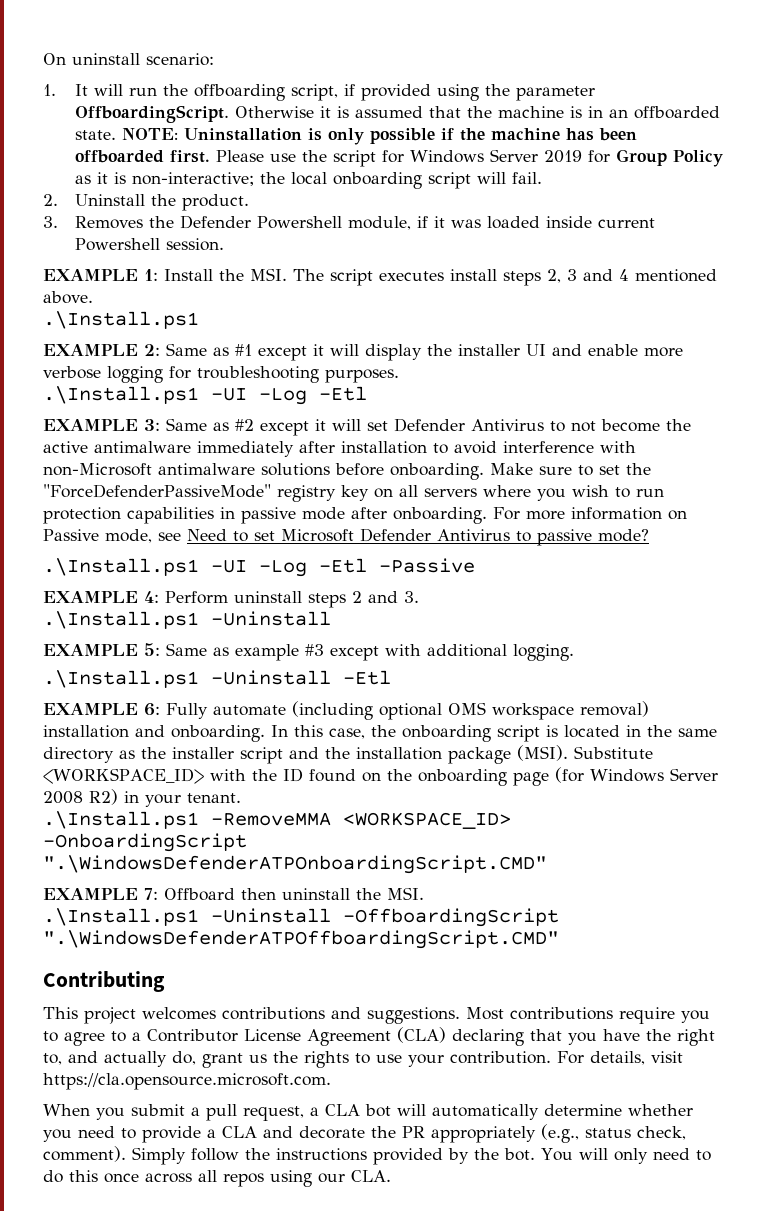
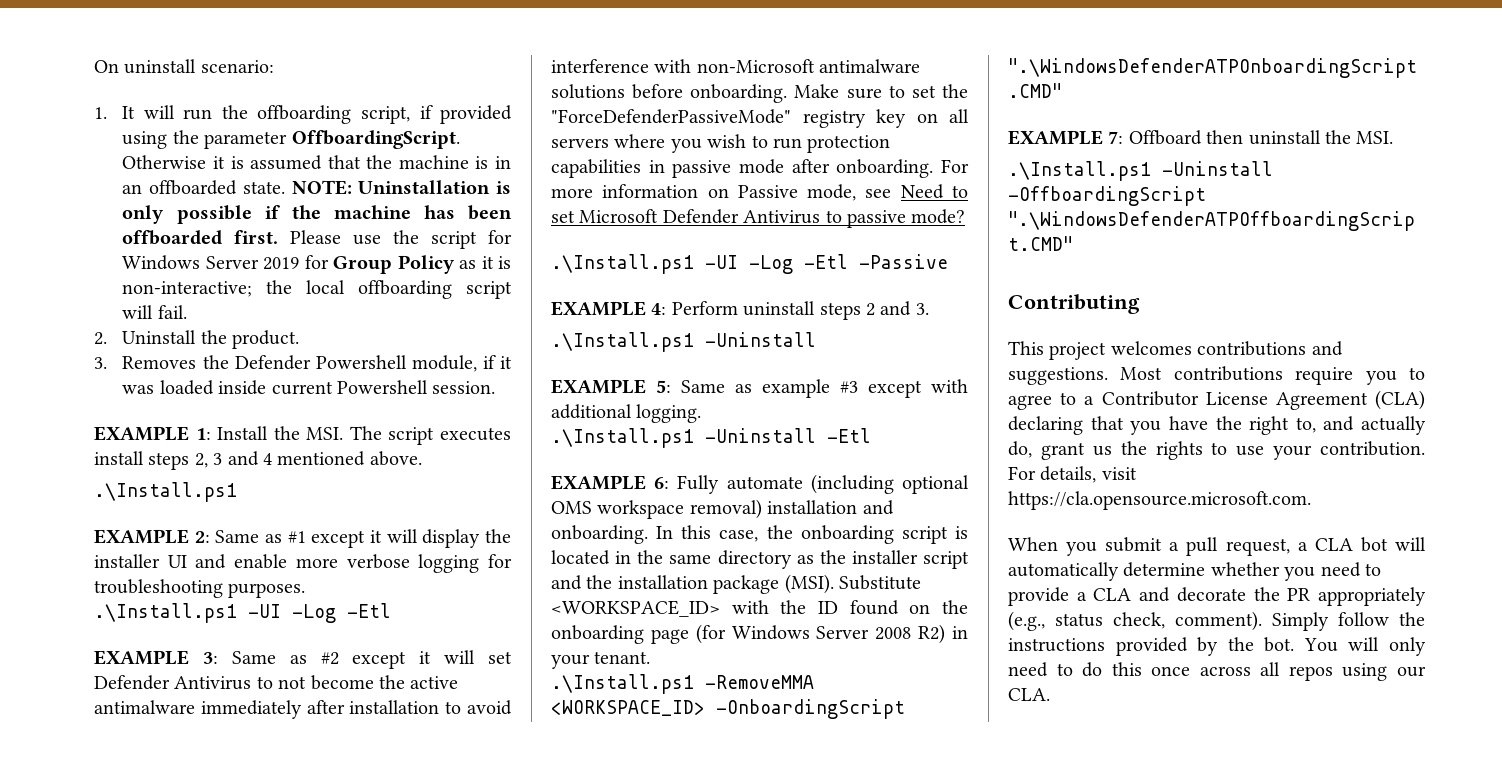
[332,172,422,189] onboarding -> [358,280,453,299] offboarding

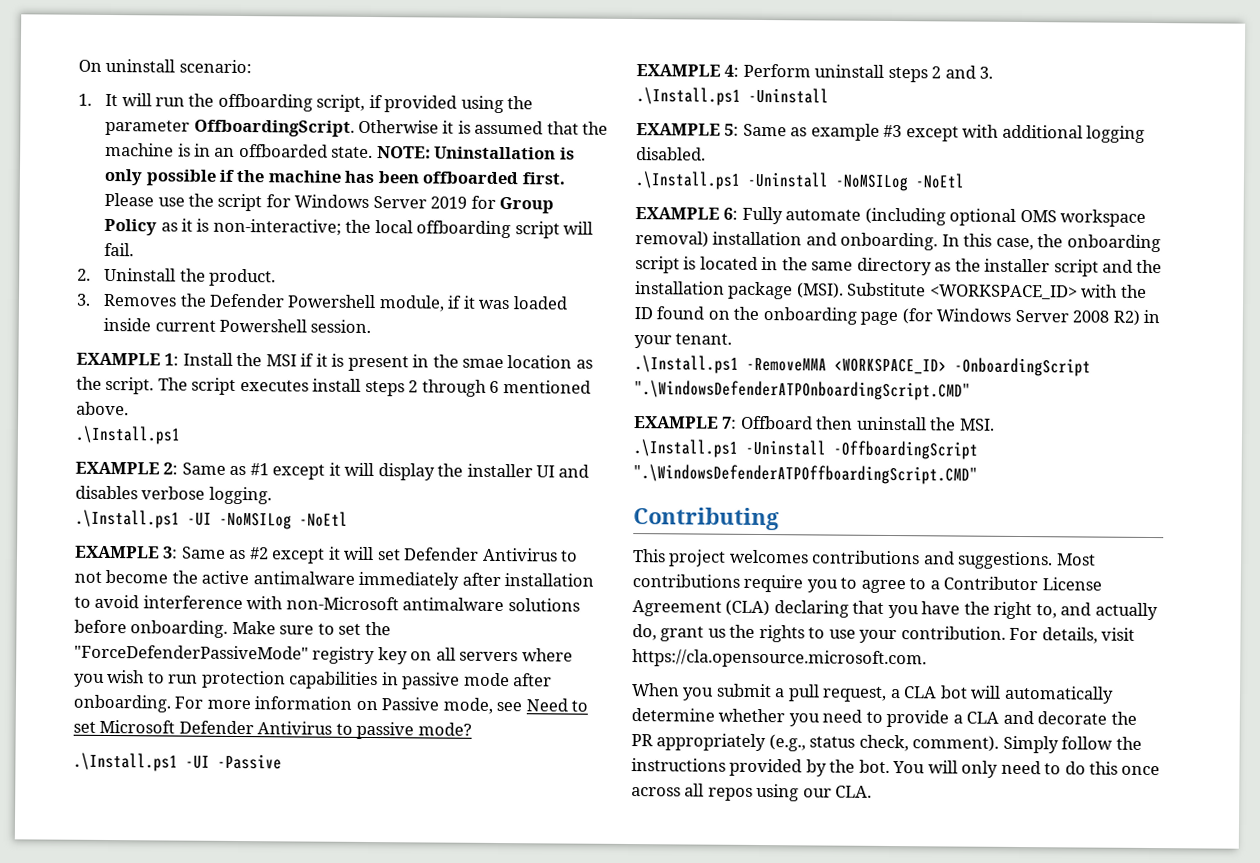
[306,427,344,440] MSI. -> [265,353,593,372] [76,376,155,395] MSI if it is present in the smae location as the script.
[194,451,272,468] 2, 3 and 4 -> [408,379,500,397] 2 through 6
[234,554,512,573] [94,579,306,598] [94,603,391,623] enable more verbose logging for troubleshooting purposes. // .\Install.ps1 -UI -Log -Etl -> [75,485,272,505] [75,509,348,530] disables verbose logging. // .\Install.ps1 -UI -NoMSILog -NoEtl
[749,254,848,274] -Log -Etl -> (210, 762) none
[636,404,702,423] [551,428,871,448] logging. // .\Install.ps1 -Uninstall -Etl -> [1086,125,1146,143] [636,147,706,161] [635,171,964,192] logging disabled. // .\Install.ps1 -Uninstall -NoMSILog -NoEtl

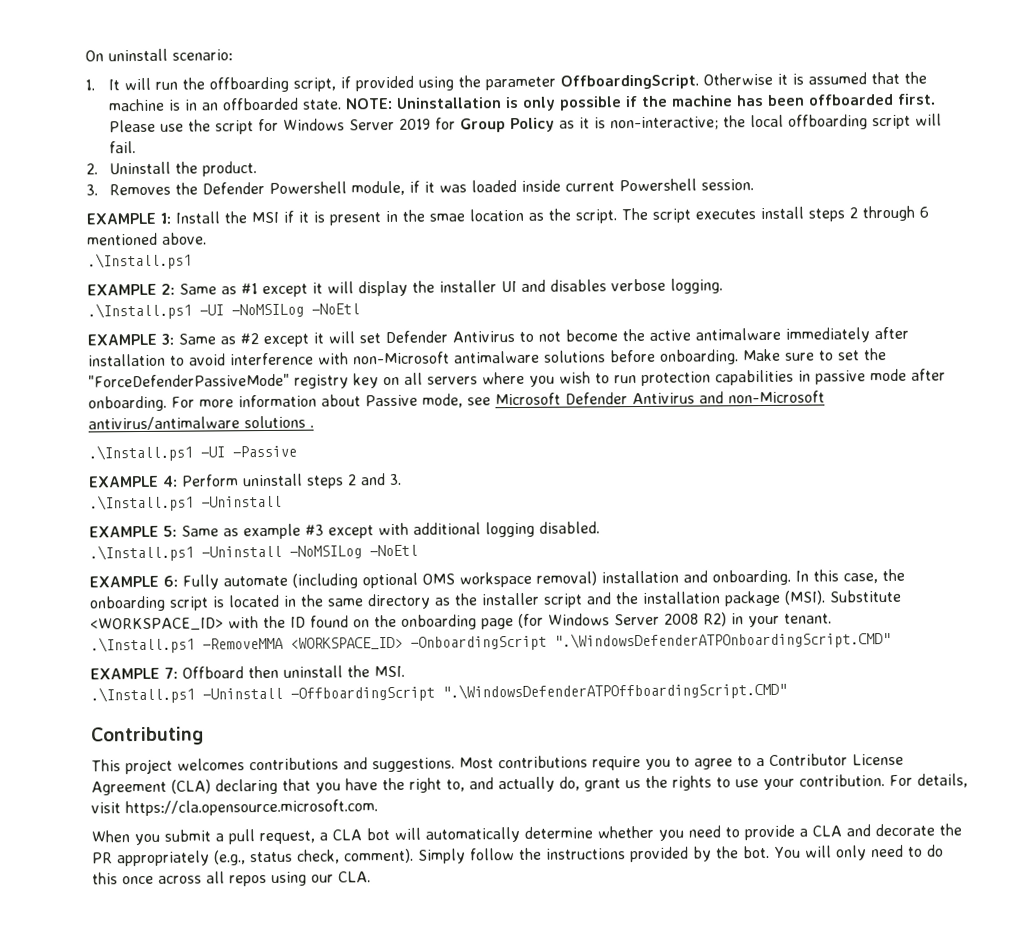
[355,700,378,711] on -> [321,394,361,407] about
[525,698,589,712] [73,719,472,740] Need to set Microsoft Defender Antivirus to passive mode? -> [495,390,825,406] [88,415,314,431] Microsoft Defender Antivirus and non-Microsoft antivirus/antimalware solutions .

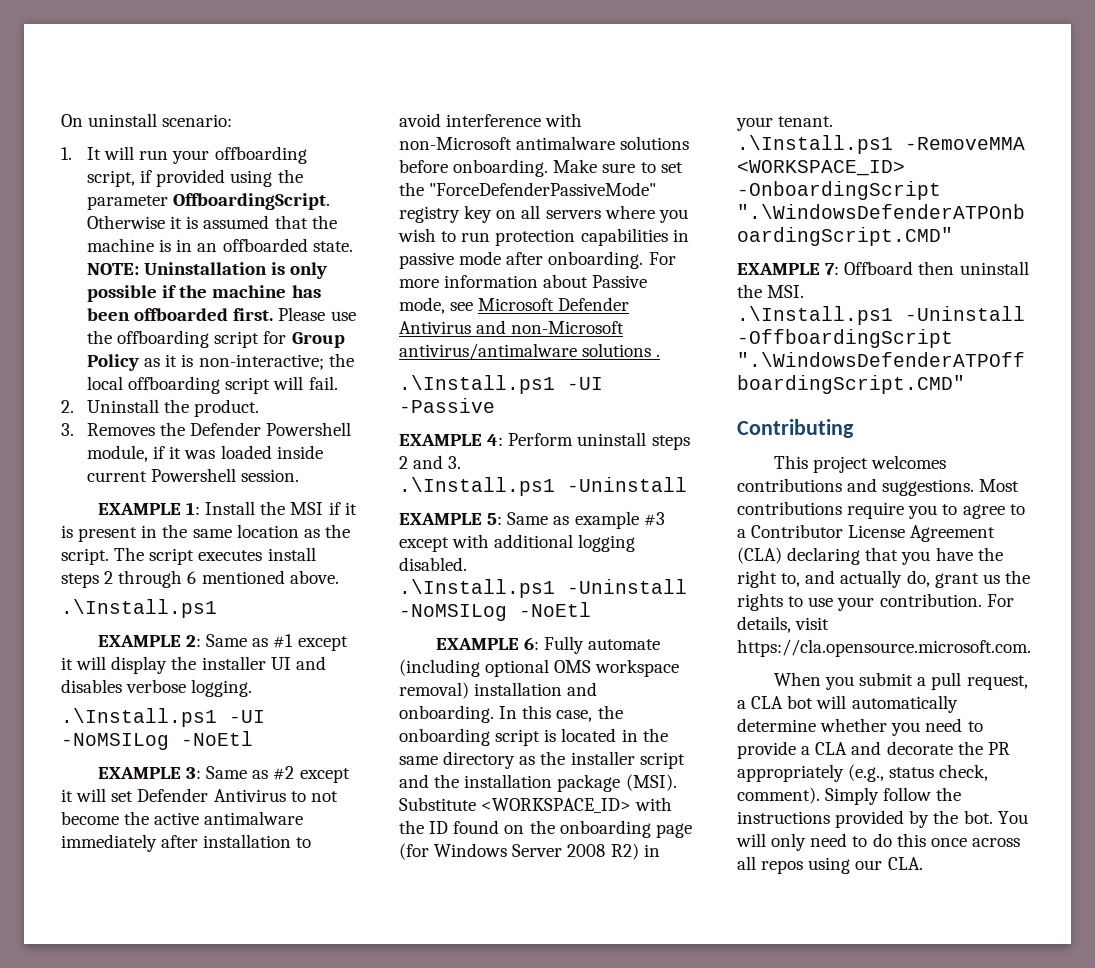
[181,77,205,90] the -> [172,150,210,164] your
(211, 125) none -> [117,330,210,348] offboarding
[282,117,456,131] Windows Server 2019 for -> (287, 337) none
[429,213,465,222] smae -> [192,529,232,538] same

